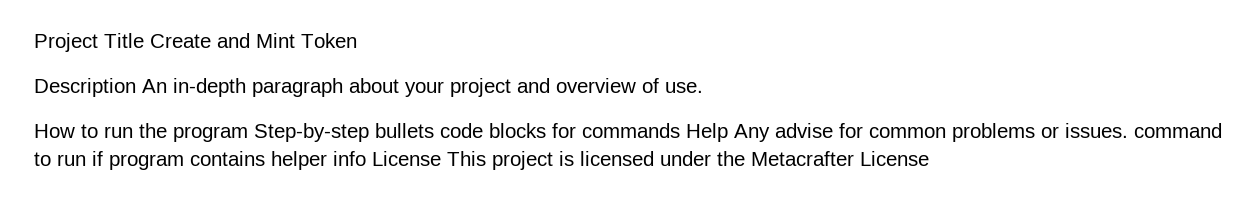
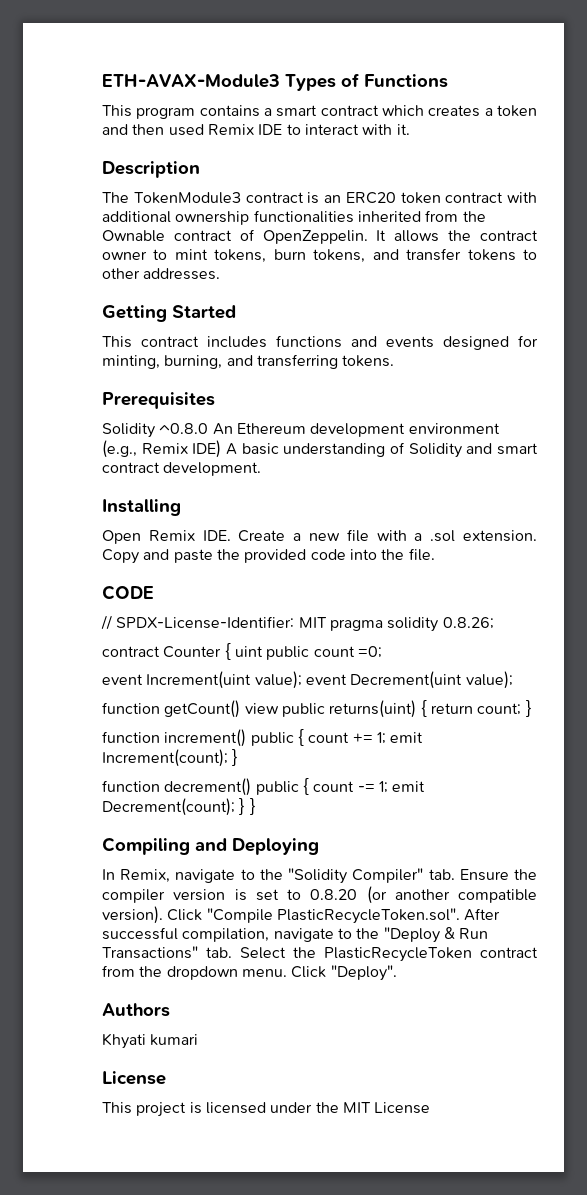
[34,33,357,52] [34,78,703,97] [34,123,1222,142] [34,151,441,170] Project Title Create and Mint Token // Description An in-depth paragraph about your project and overview of use. // How to run the program Step-by-step bullets code blocks for commands Help Any advise for common problems or issues. command to run if program contains helper info License -> [102,73,448,91] [102,105,537,119] [102,124,410,136] [102,161,200,178] [102,192,537,204] [102,210,486,225] [102,229,538,244] [102,248,537,263] [102,268,221,280] [102,305,236,322] [102,335,538,350] [102,354,395,369] [102,392,215,409] [102,423,500,438] [102,440,538,458] [102,462,262,476] [102,499,181,516] [102,529,538,544] [102,548,435,564] [102,585,154,600] [101,615,494,632] [102,643,382,660] [102,671,513,689] [102,700,532,718] [102,729,424,747] [102,749,239,767] [102,778,426,796] [102,798,256,816] [102,837,319,855] [102,868,537,884] [102,886,537,904] [102,906,501,924] [102,927,489,943] [102,946,538,962] [102,965,397,981] [102,1003,170,1017] [102,1033,199,1049] [102,1071,166,1085] ETH-AVAX-Module3 Types of Functions // This program contains a smart contract which creates a token and then used Remix IDE to interact with it. // Description // The TokenModule3 contract is an ERC20 token contract with additional ownership functionalities inherited from the Ownable contract of OpenZeppelin. It allows the contract owner to mint tokens, burn tokens, and transfer tokens to other addresses. // Getting Started // This contract includes functions and events designed for minting, burning, and transferring tokens. // Prerequisites // Solidity ^0.8.0 An Ethereum development environment (e.g., Remix IDE) A basic understanding of Solidity and smart contract development. // Installing // Open Remix IDE. Create a new file with a .sol extension. Copy and paste the provided code into the file. // CODE // // SPDX-License-Identifier: MIT pragma solidity 0.8.26; // contract Counter { uint public count =0; // event Increment(uint value); event Decrement(uint value); // function getCount() view public returns(uint) { return count; } // function increment() public { count += 1; emit Increment(count); } // function decrement() public { count -= 1; emit Decrement(count); } } // Compiling and Deploying // In Remix, navigate to the "Solidity Compiler" tab. Ensure the compiler version is set to 0.8.20 (or another compatible version). Click "Compile PlasticRecycleToken.sol". After successful compilation, navigate to the "Deploy & Run Transactions" tab. Select the PlasticRecycleToken contract from the dropdown menu. Click "Deploy". // Authors // Khyati kumari // License //
[751,151,854,166] Metacrafter -> [342,1102,371,1113] MIT

